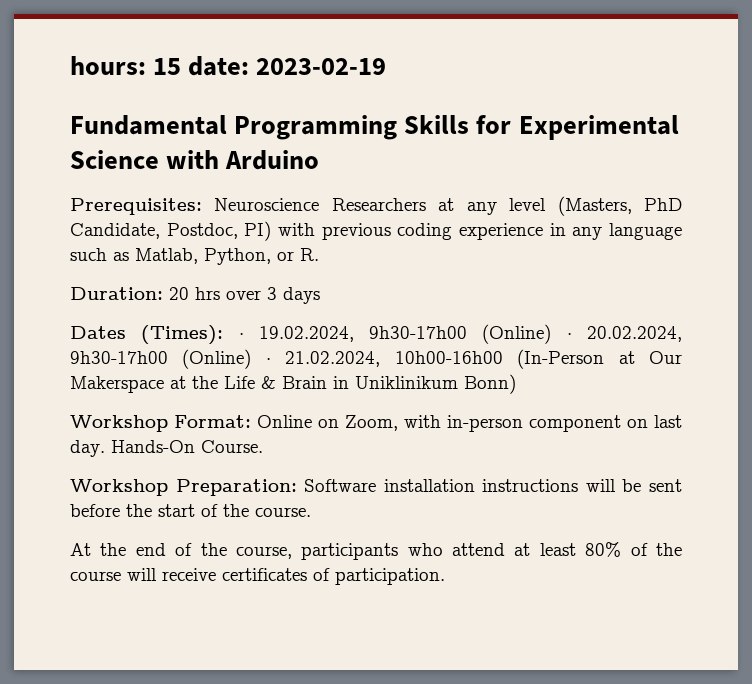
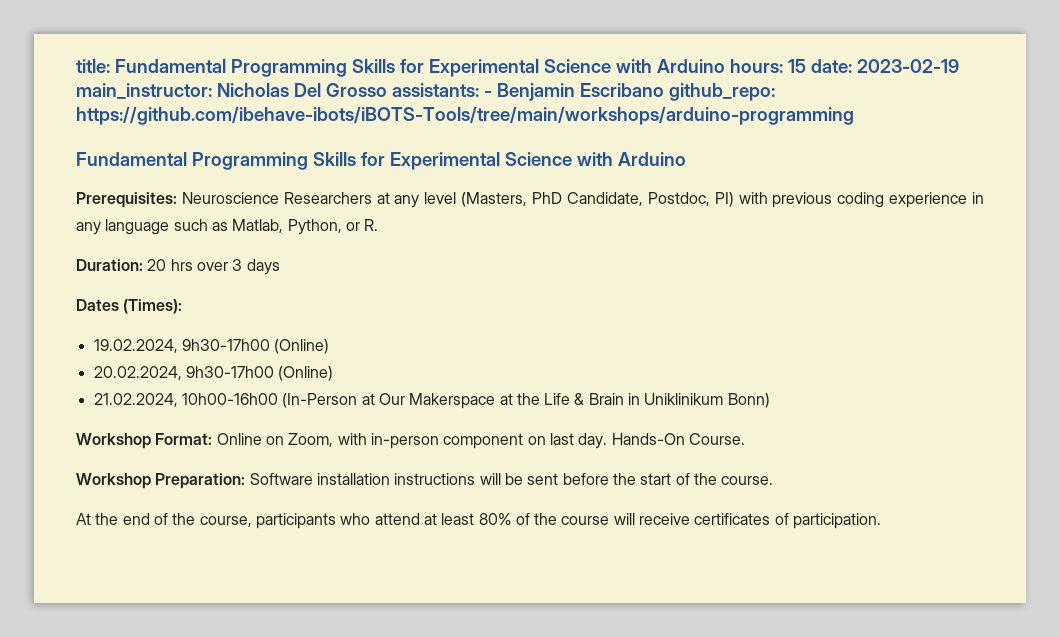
[70,56,387,76] hours: 15 date: 2023-02-19 -> [76,59,959,77] [76,83,775,101] [76,106,854,125] title: Fundamental Programming Skills for Experimental Science with Arduino hours: 15 date: 2023-02-19 main_instructor: Nicholas Del Grosso assistants: - Benjamin Escribano github_repo: https://github.com/ibehave-ibots/iBOTS-Tools/tree/main/workshops/arduino-programming
[238,333,244,339] · -> (183, 306) //
[566,333,572,339] · -> (330, 346) //
[265,358,271,364] · -> (334, 373) //

